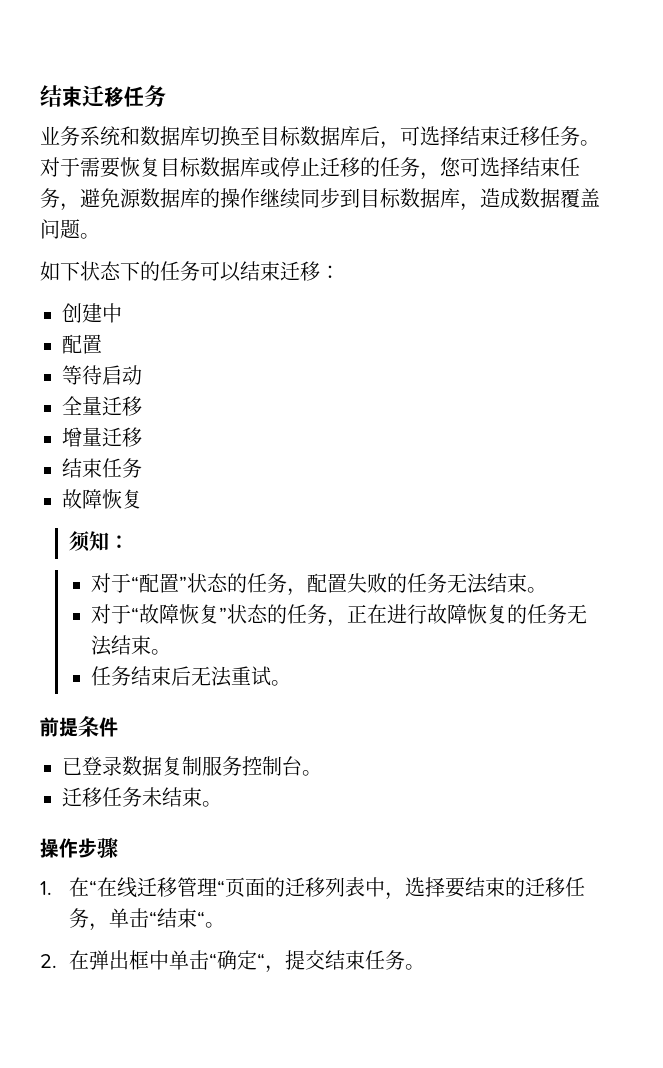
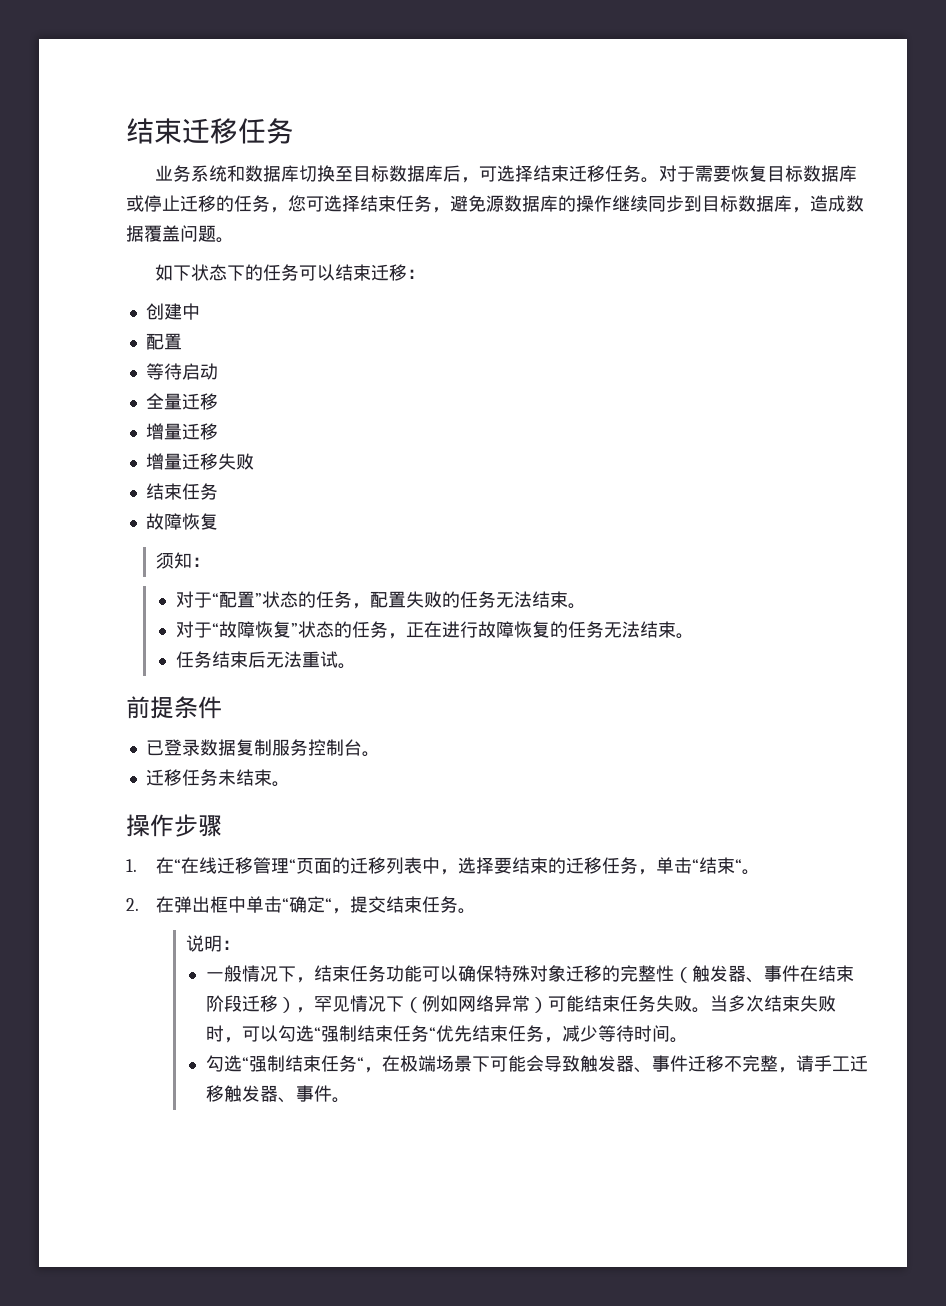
(142, 437) none -> [145,453,254,470] // 增量迁移失败
(425, 967) none -> [185,935,240,952] [205,965,854,983] [205,995,836,1013] [205,1025,688,1043] [205,1055,868,1073] [205,1085,350,1103] // 说明： // 一般情况下，结束任务功能可以确保特殊对象迁移的完整性（触发器、事件在结束阶段迁移），罕见情况下（例如网络异常）可能结束任务失败。当多次结束失败时，可以勾选“强制结束任务“优先结束任务，减少等待时间。 // 勾选“强制结束任务“，在极端场景下可能会导致触发器、事件迁移不完整，请手工迁移触发器、事件。

